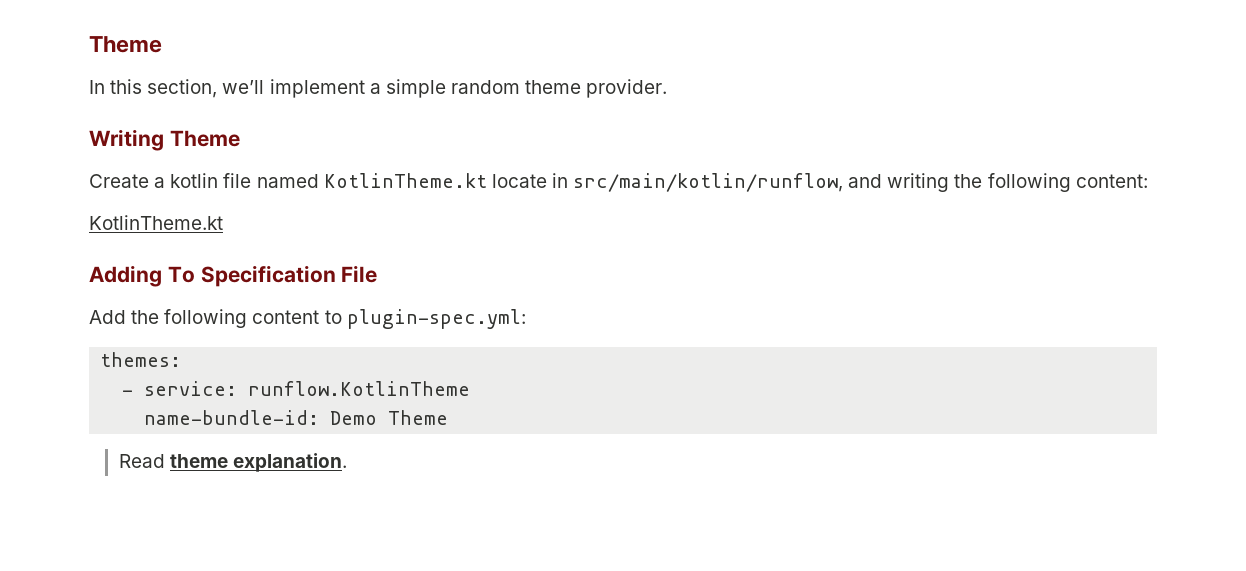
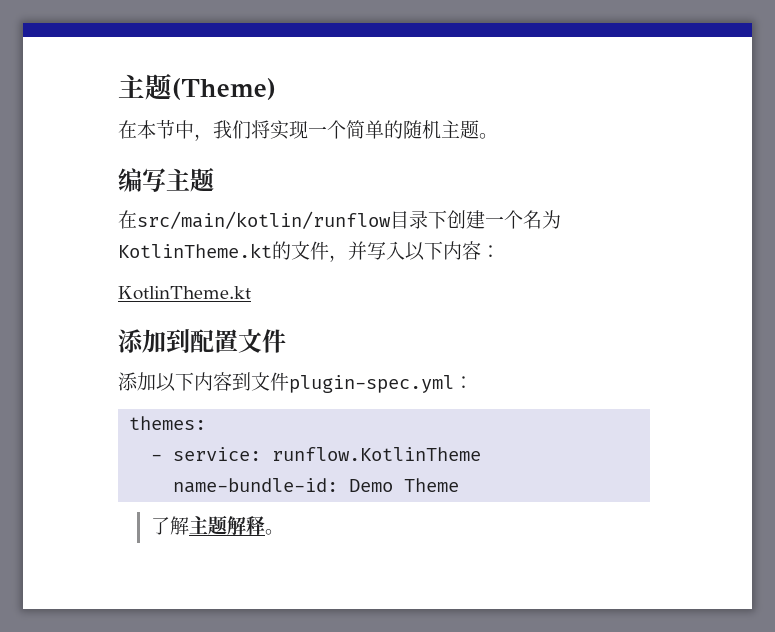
[89,36,162,53] [89,79,668,98] [89,129,240,151] [89,173,1148,192] [89,215,223,230] [89,265,378,287] [89,309,526,329] Theme // In this section, we’ll implement a simple random theme provider. // Writing Theme // Create a kotlin file named KotlinTheme.kt locate in src/main/kotlin/runflow, and writing the following content: // KotlinTheme.kt // Adding To Specification File // Add the following content to plugin-spec.yml: -> [118,73,276,100] [118,119,498,141] [118,167,214,192] [118,210,561,229] [118,241,500,262] [118,286,251,300] [118,329,286,353] [118,372,473,393] 主题(Theme) // 在本节中，我们将实现一个简单的随机主题。 // 编写主题 // 在src/main/kotlin/runflow目录下创建一个名为KotlinTheme.kt的文件，并写入以下内容： // KotlinTheme.kt // 添加到配置文件 // 添加以下内容到文件plugin-spec.yml：
[118,453,347,472] Read theme explanation. -> [150,515,284,535] 了解主题解释。

